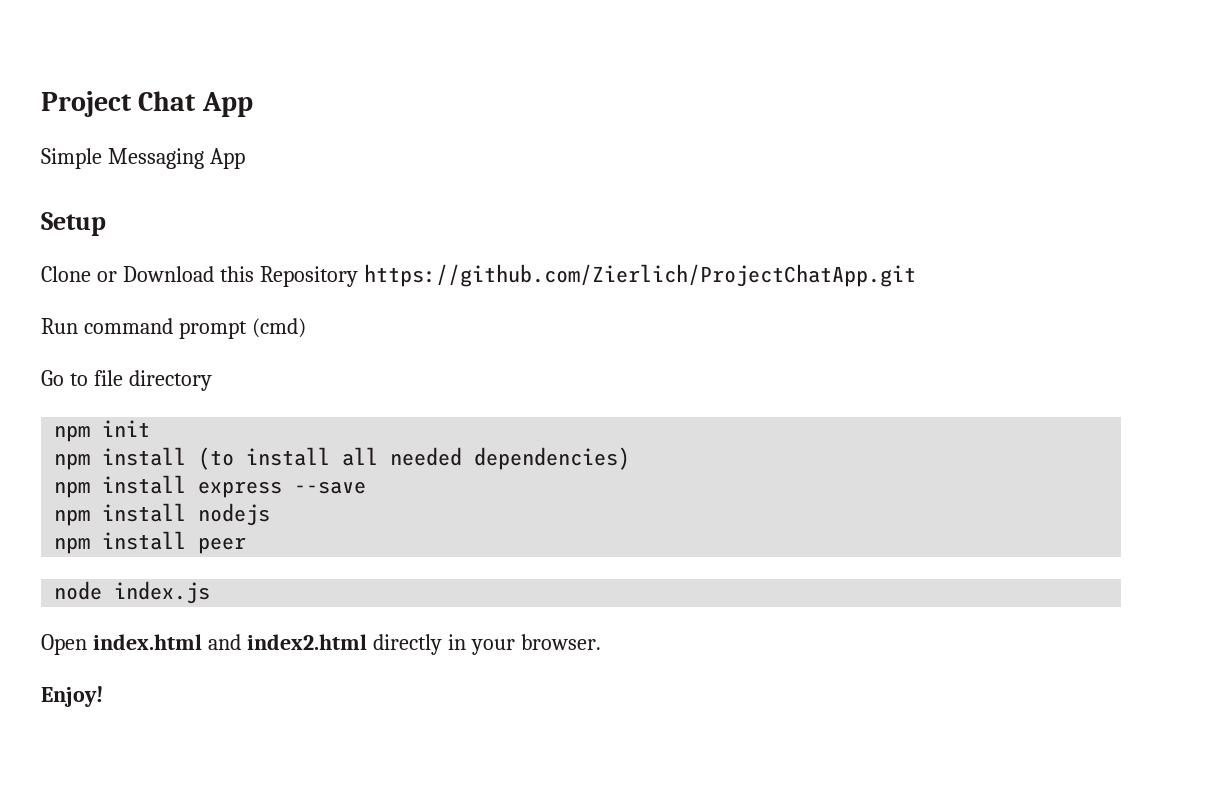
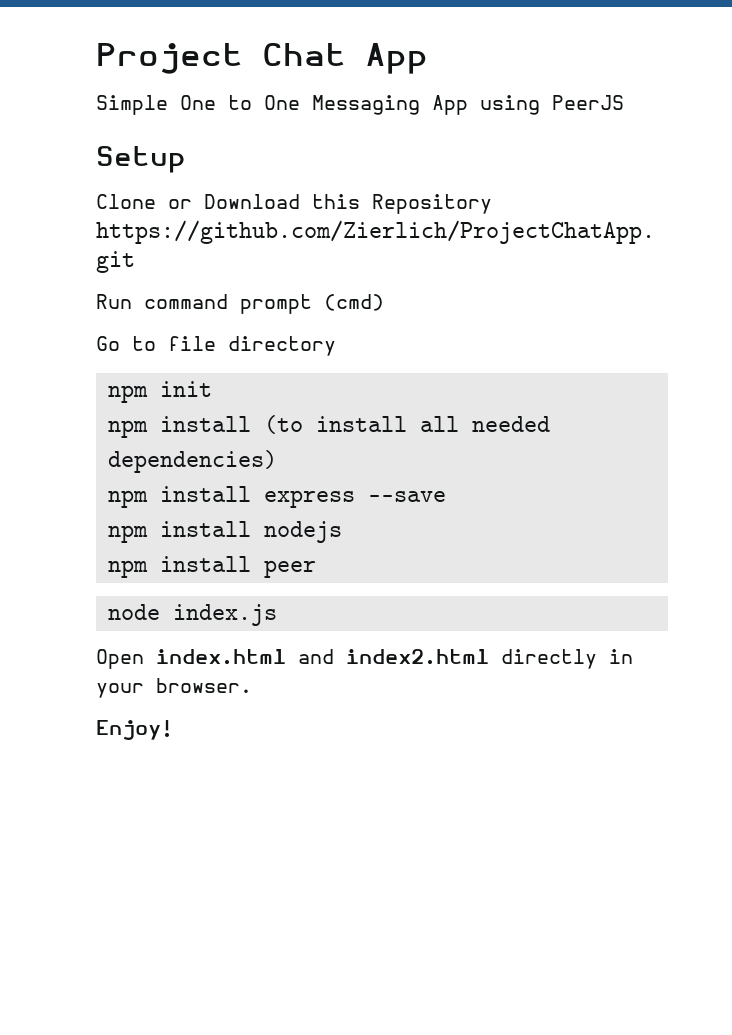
(102, 158) none -> [180,95,300,110] One to One
(245, 158) none -> [480,95,624,115] using PeerJS

